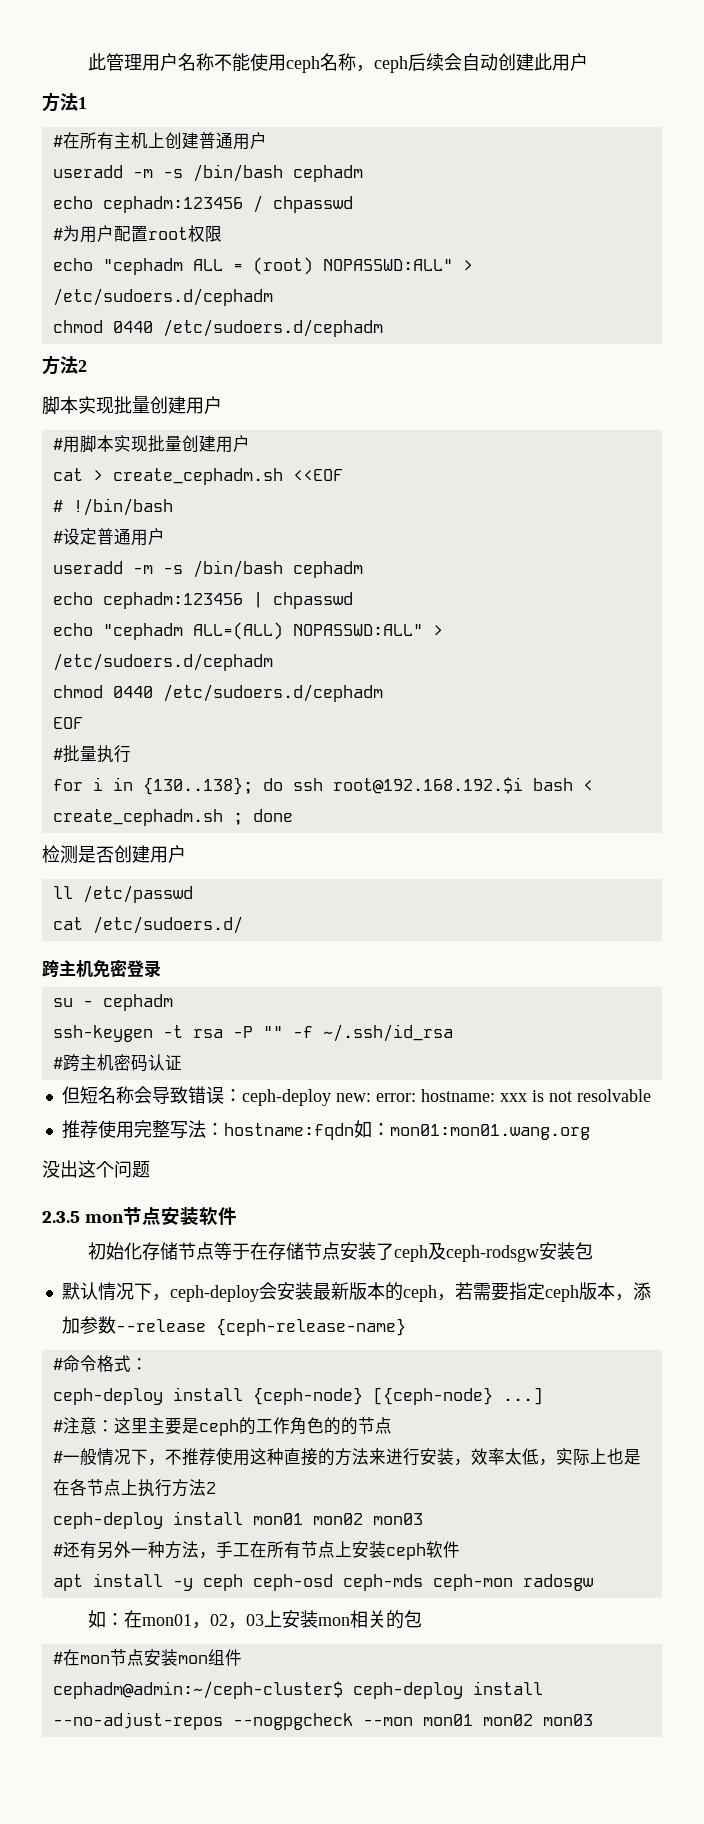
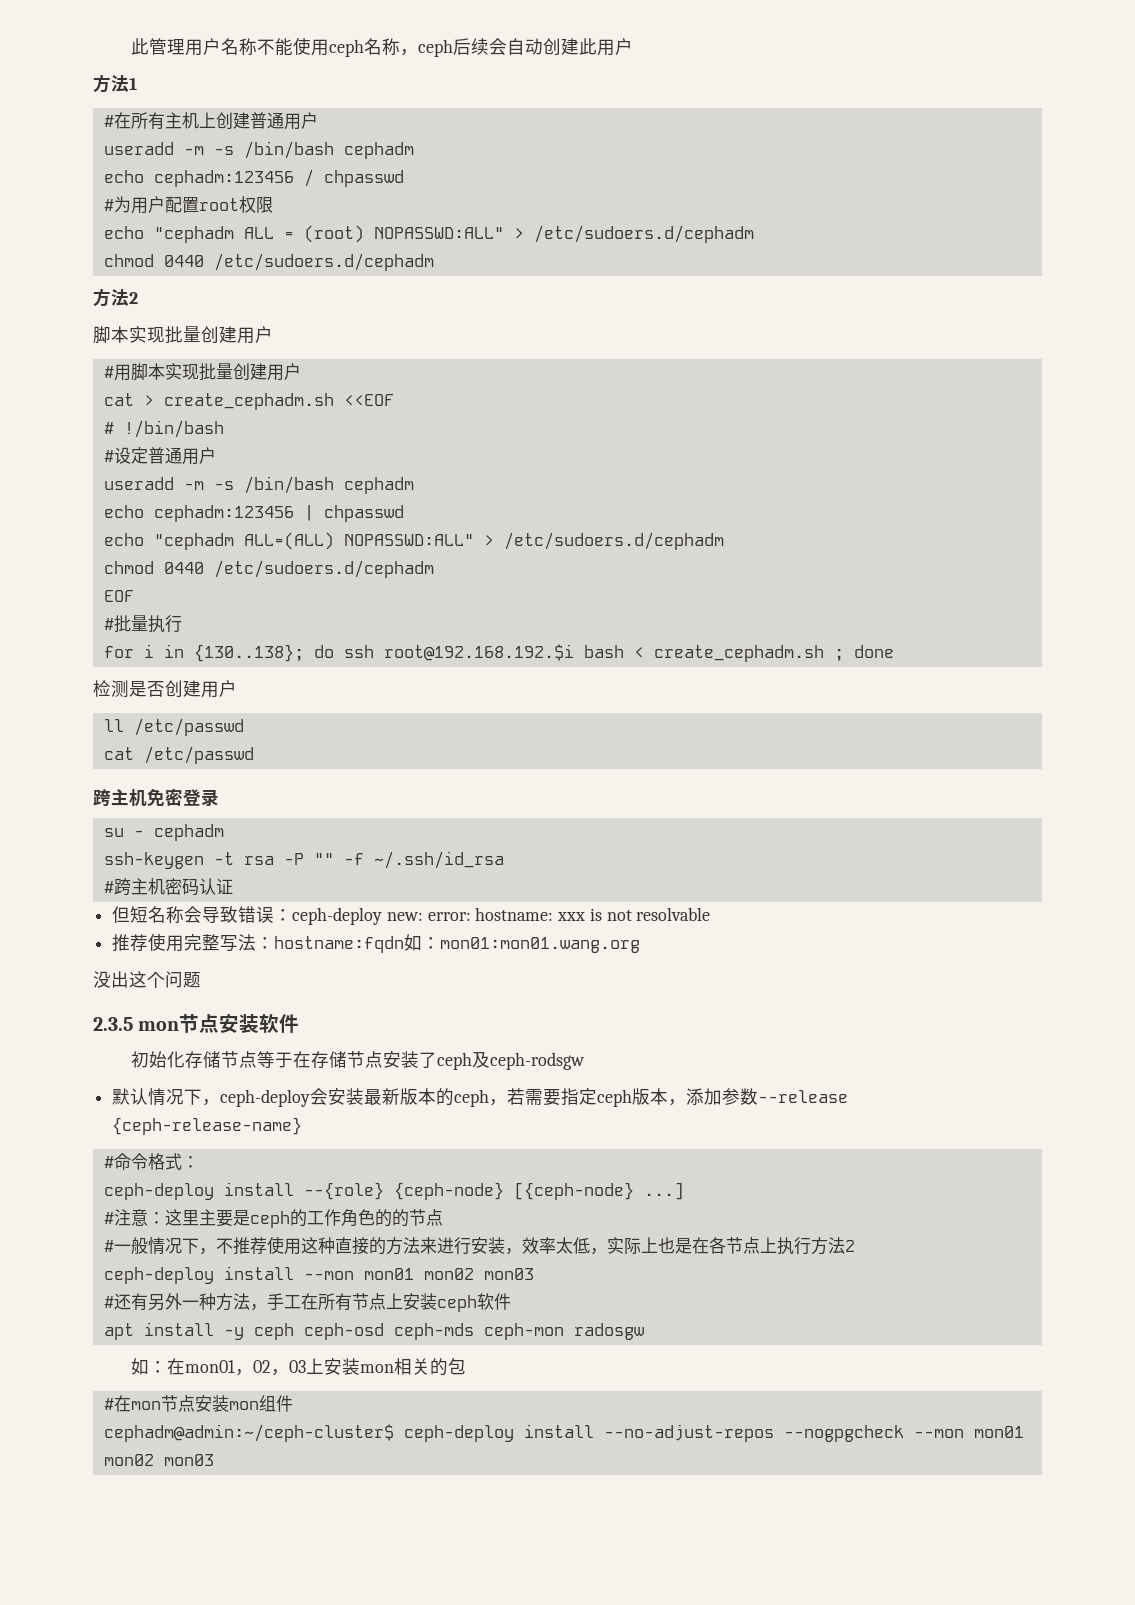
[92,916,243,934] /etc/sudoers.d/ -> [143,746,254,764] /etc/passwd
[538,1242,593,1260] 安装包 -> (586, 1061) none
(243, 1394) none -> [303,1182,384,1200] --{role}
(243, 1518) none -> [303,1271,354,1280] --mon

